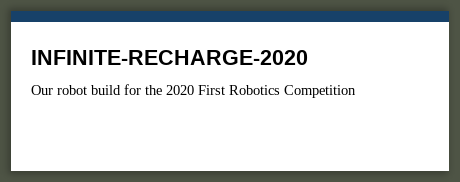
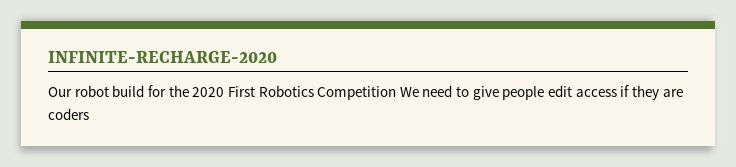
(356, 91) none -> [399,85,683,100] [48,108,89,120] We need to give people edit access if they are coders

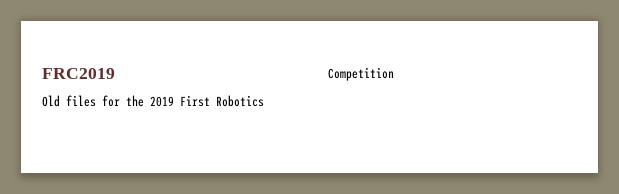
[48,51,277,63] [48,85,145,97] INFINITE-RECHARGE-2020 // Our robot build -> [42,68,115,79] [42,95,96,107] FRC2019 // Old files
[192,87,225,97] 2020 -> [150,96,174,107] 2019
[399,85,683,100] [48,108,89,120] We need to give people edit access if they are coders -> (394, 74) none

